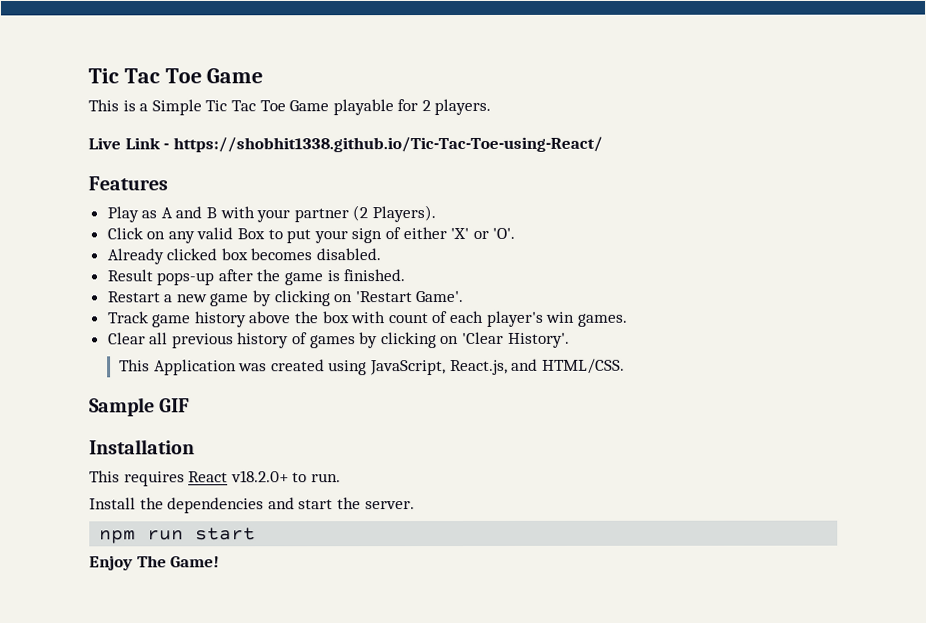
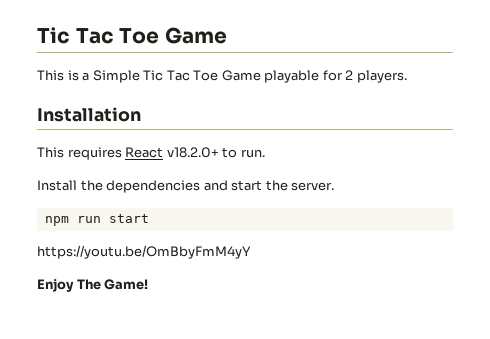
[88,136,603,153] [88,176,168,191] [106,205,437,223] [106,227,516,244] [106,248,382,265] [106,269,406,286] [106,290,464,307] [106,310,628,328] [107,331,570,349] [118,358,625,376] [89,397,191,417] // Live Link - https://shobhit1338.github.io/Tic-Tac-Toe-using-React/ // Features // Play as A and B with your partner (2 Players). // Click on any valid Box to put your sign of either 'X' or 'O'. // Already clicked box becomes disabled. // Result pops-up after the game is finished. // Restart a new game by clicking on 'Restart Game'. // Track game history above the box with count of each player's win games. // Clear all previous history of games by clicking on 'Clear History'. // This Application was created using JavaScript, React.js, and HTML/CSS. // Sample GIF -> (407, 76) none
(257, 534) none -> [37,245,251,259] // https://youtu.be/OmBbyFmM4yY

